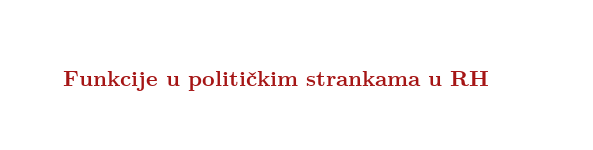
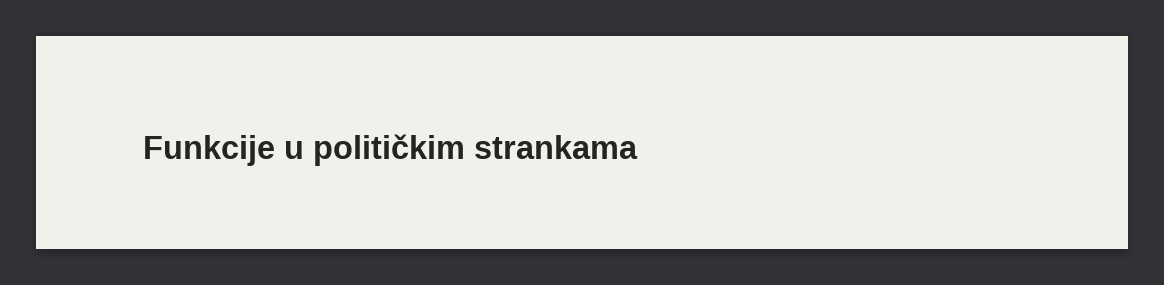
[428,71,489,86] u RH -> (638, 147) none

